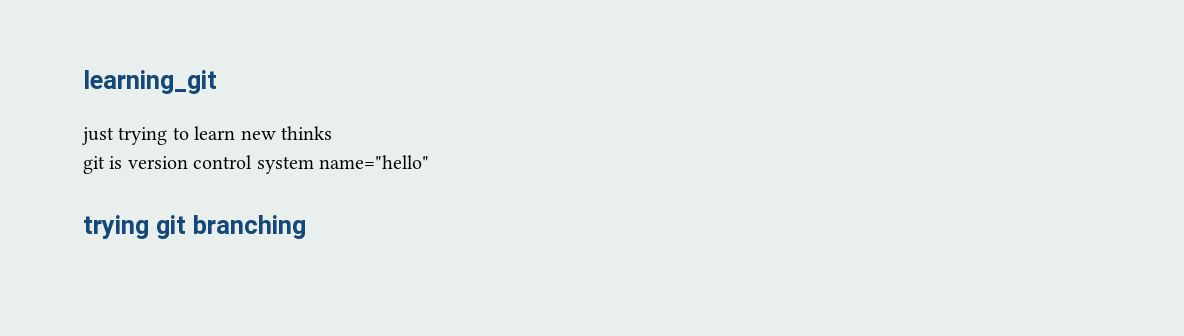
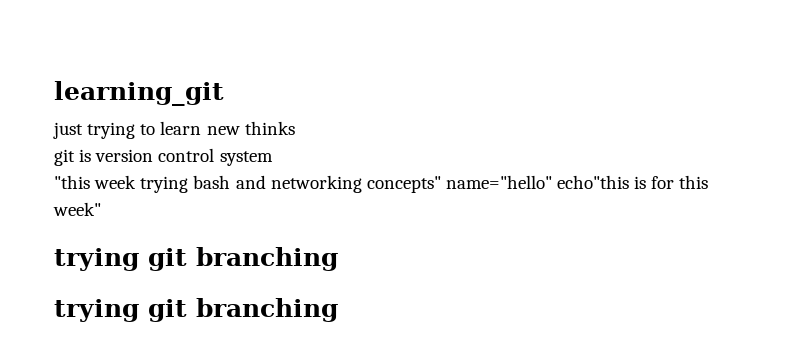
[319,155,429,169] [83,215,306,239] name="hello" // trying git branching -> [54,175,709,193] [53,202,101,216] [54,247,338,271] [54,298,338,322] // "this week trying bash and networking concepts" name="hello" echo"this is for this week" // trying git branching // trying git branching

